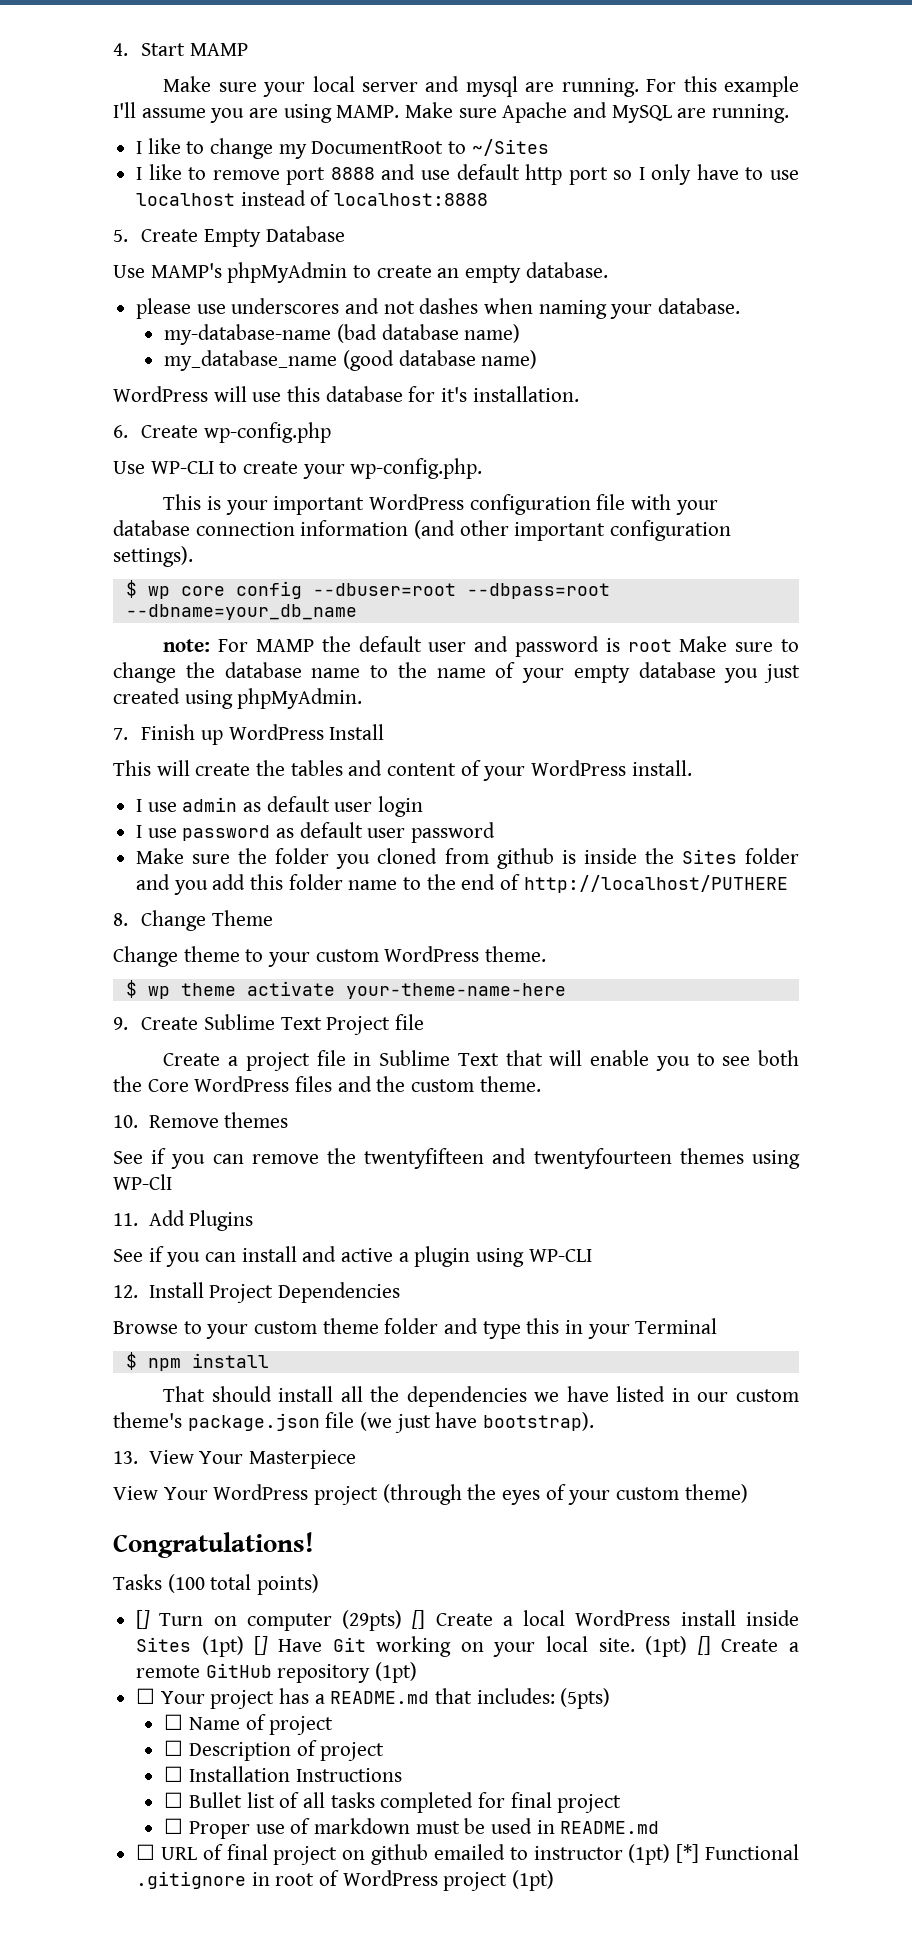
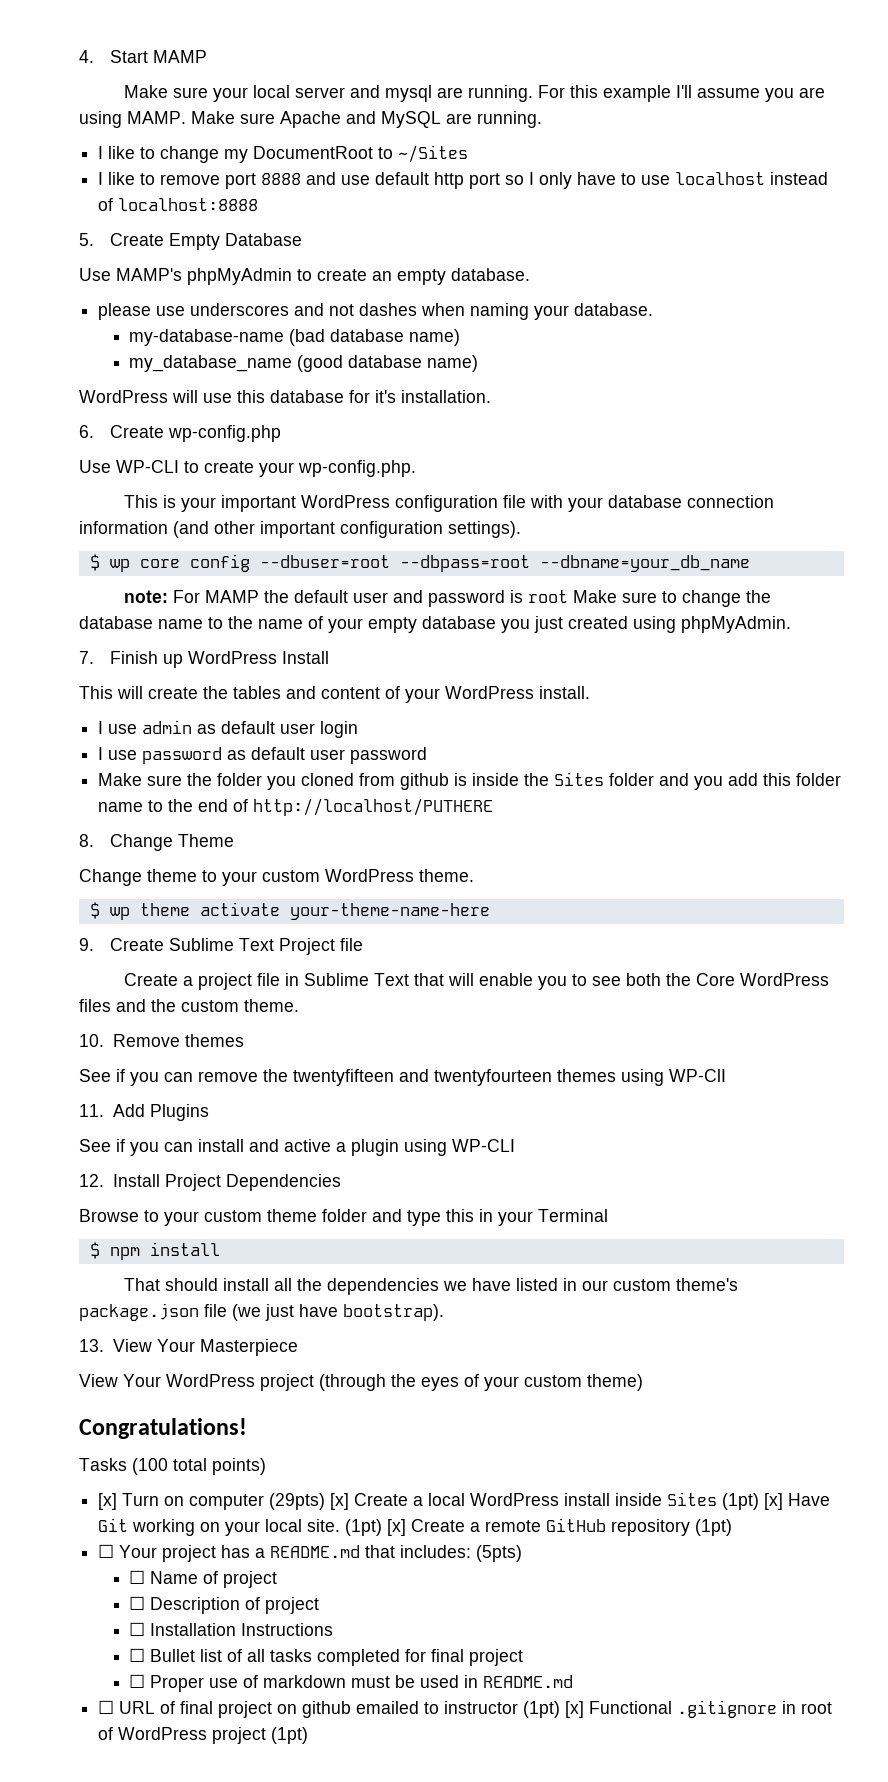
[136,1610,151,1629] [] -> [98,1493,118,1510] [x]
[412,1610,426,1629] [] -> [330,1493,350,1510] [x]
[254,1636,269,1655] [] -> [764,1493,784,1510] [x]
[697,1636,711,1655] [] -> [387,1519,407,1536] [x]
[676,1844,700,1863] [*] -> [565,1701,585,1718] [x]

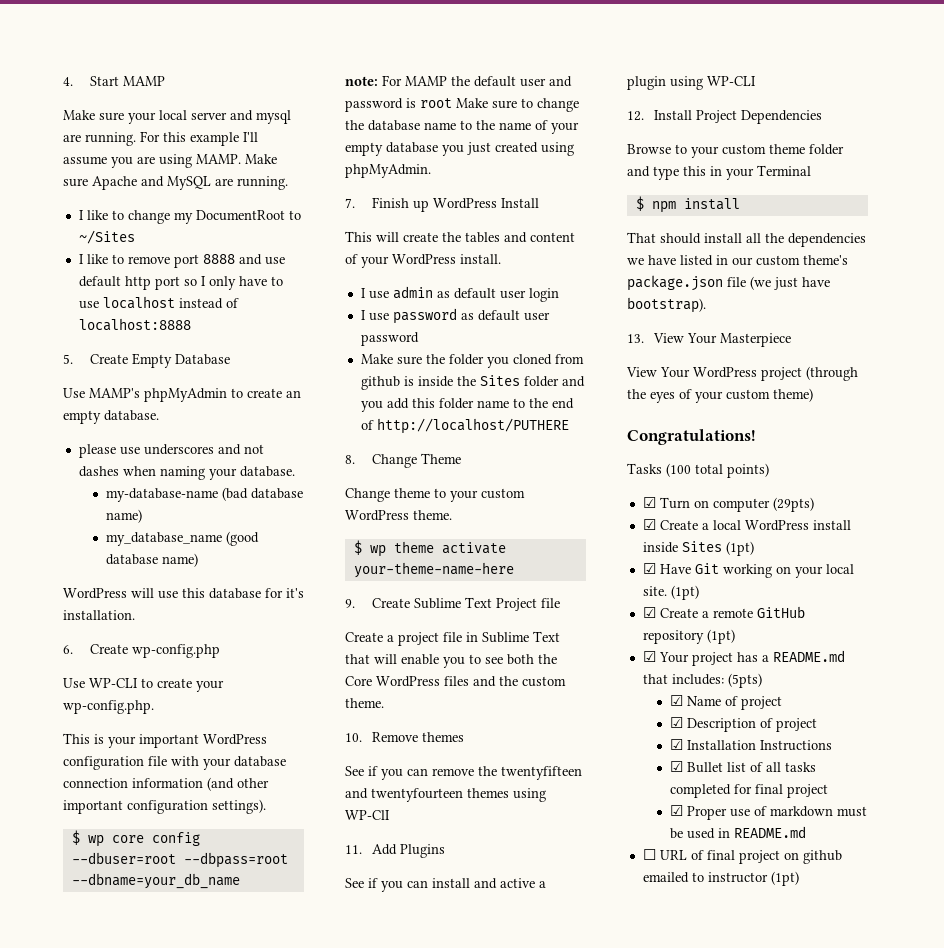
[98,1493,118,1510] [x] -> [642,497,656,508] ☑
[330,1493,350,1510] [x] -> [642,519,656,530] // ☑
[764,1493,784,1510] [x] -> [642,563,656,574] // ☑
[387,1519,407,1536] [x] -> [642,607,656,618] // ☑
[98,1544,115,1558] ☐ -> [642,651,656,662] ☑
[129,1570,146,1584] ☐ -> [669,695,683,706] ☑
[129,1596,146,1610] ☐ -> [669,717,683,728] ☑
[129,1622,146,1636] ☐ -> [669,739,683,750] ☑
[129,1648,146,1662] ☐ -> [669,761,683,772] ☑
[129,1674,146,1688] ☐ -> [669,805,683,816] ☑
[565,1700,833,1718] [98,1727,309,1744] [x] Functional .gitignore in root of WordPress project (1pt) -> (799, 878) none

